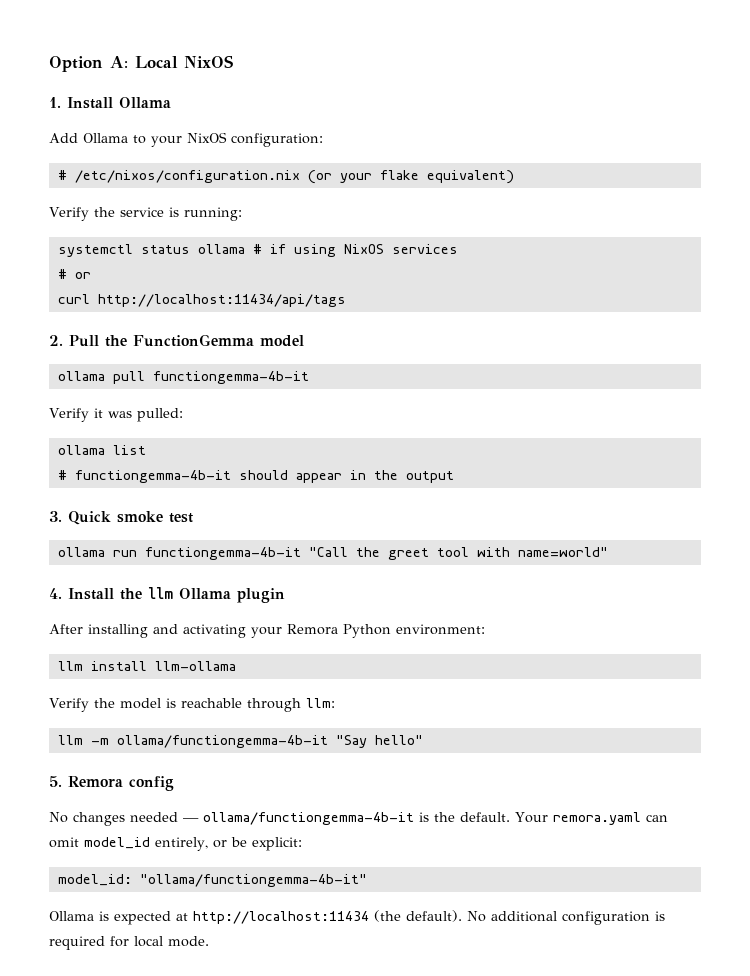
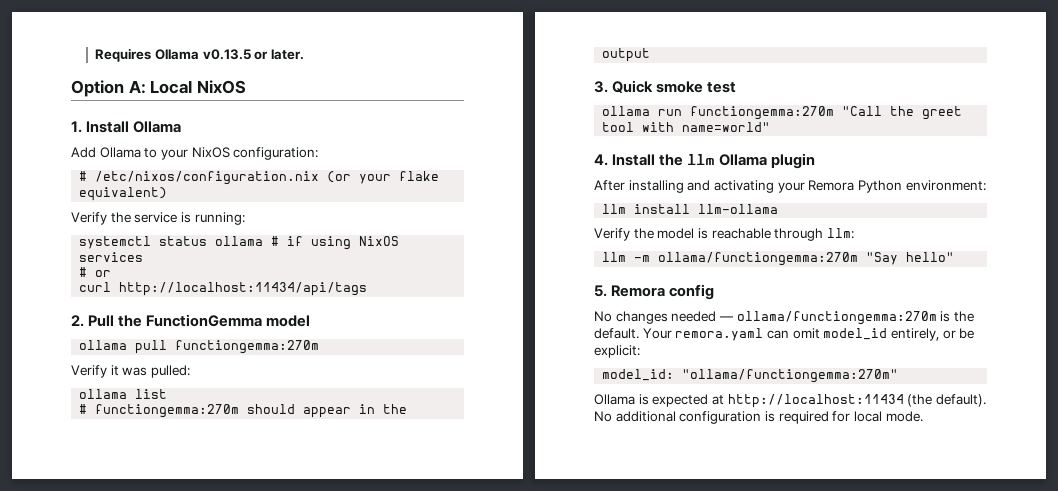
(49, 64) none -> [95,48,304,62] Requires Ollama v0.13.5 or later. //
[152,371,309,384] functiongemma-4b-it -> [175,340,320,354] functiongemma:270m
[74,470,231,483] functiongemma-4b-it -> [95,404,240,418] functiongemma:270m
[144,547,301,560] functiongemma-4b-it -> [690,106,835,120] functiongemma:270m
[116,735,328,748] ollama/functiongemma-4b-it -> [658,252,859,266] ollama/functiongemma:270m
[203,812,414,825] ollama/functiongemma-4b-it -> [736,311,937,325] ollama/functiongemma:270m
[139,874,367,887] "ollama/functiongemma-4b-it" -> [682,369,899,383] "ollama/functiongemma:270m"

